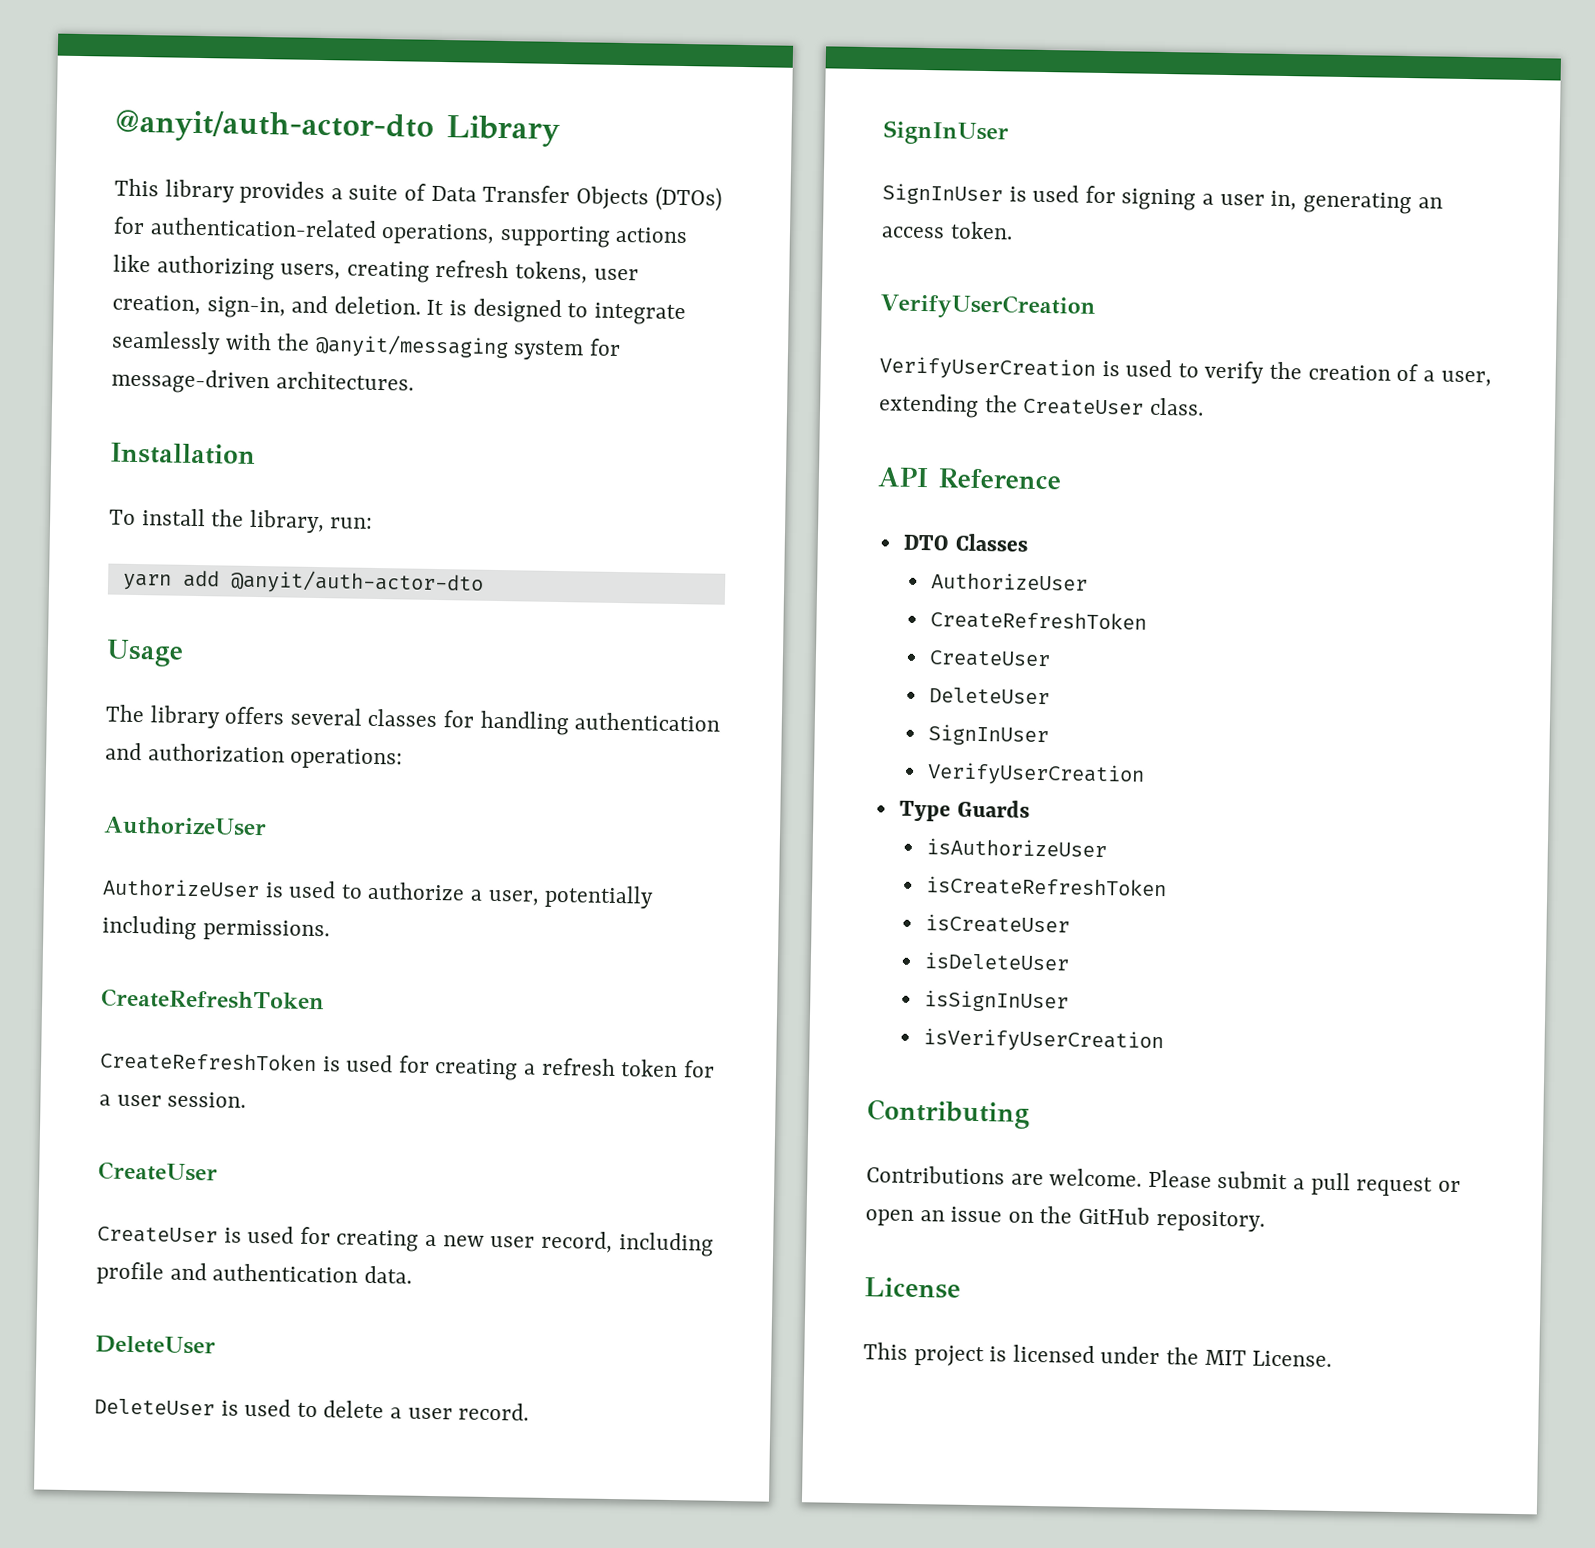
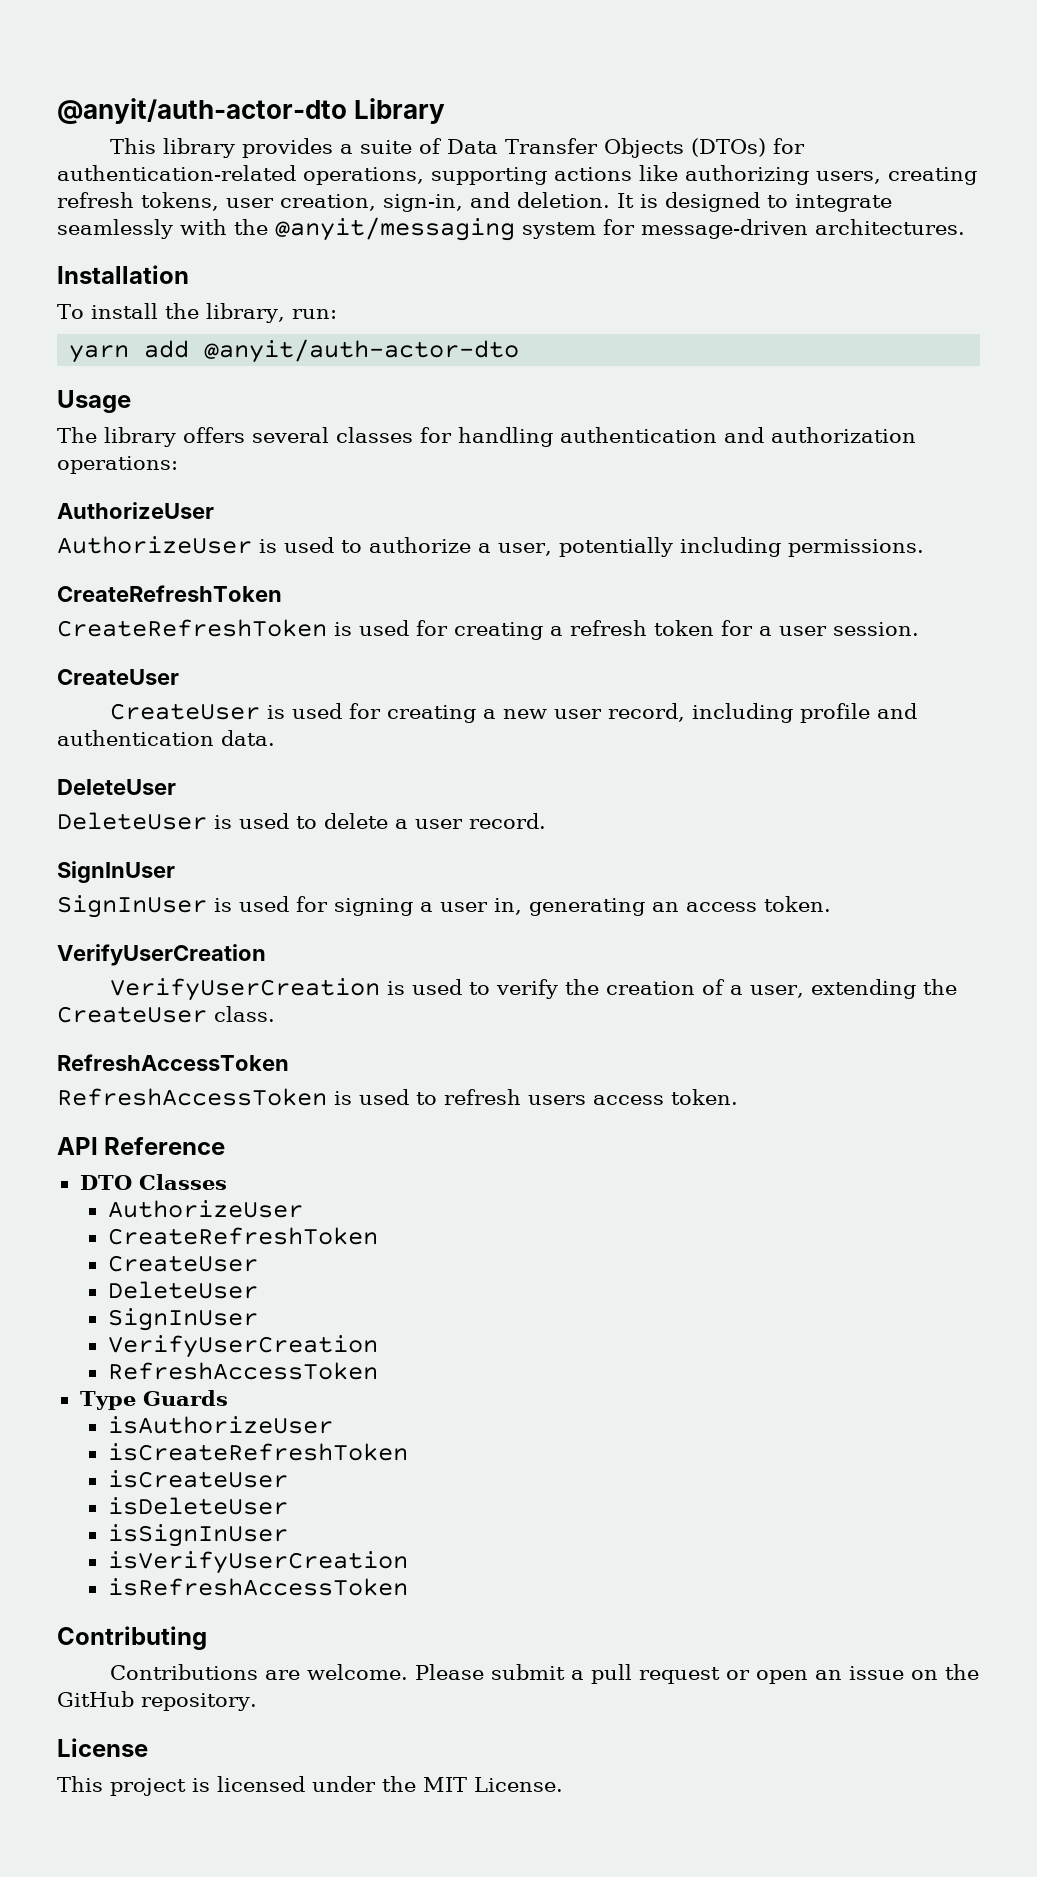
(1204, 406) none -> [57,1054,289,1071] [57,1088,738,1106] // RefreshAccessToken // RefreshAccessToken is used to refresh users access token.
(1146, 774) none -> [107,1362,378,1380] // RefreshAccessToken
(1165, 1041) none -> [107,1578,408,1596] // isRefreshAccessToken

